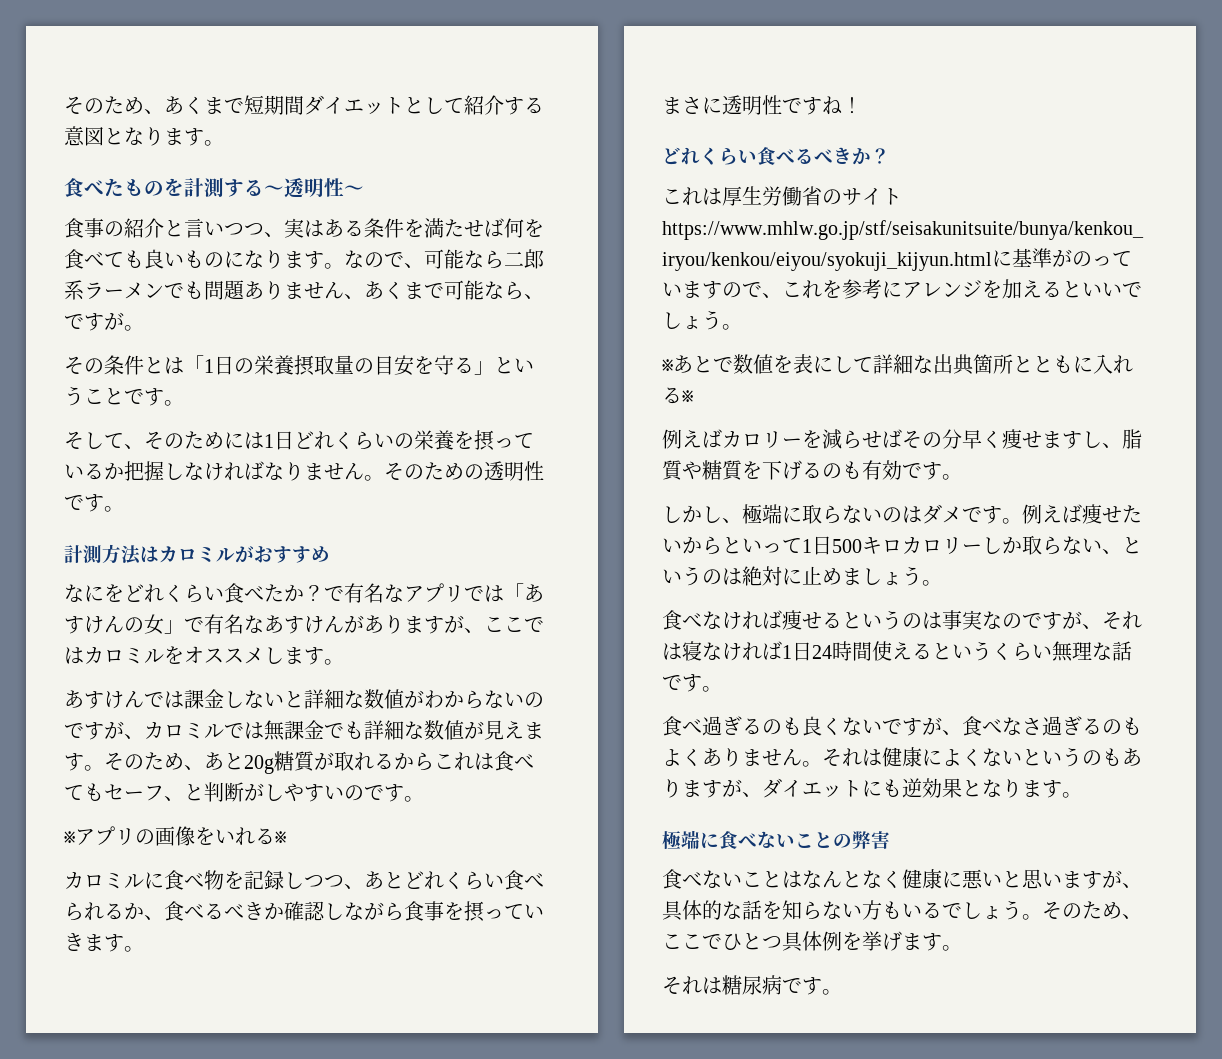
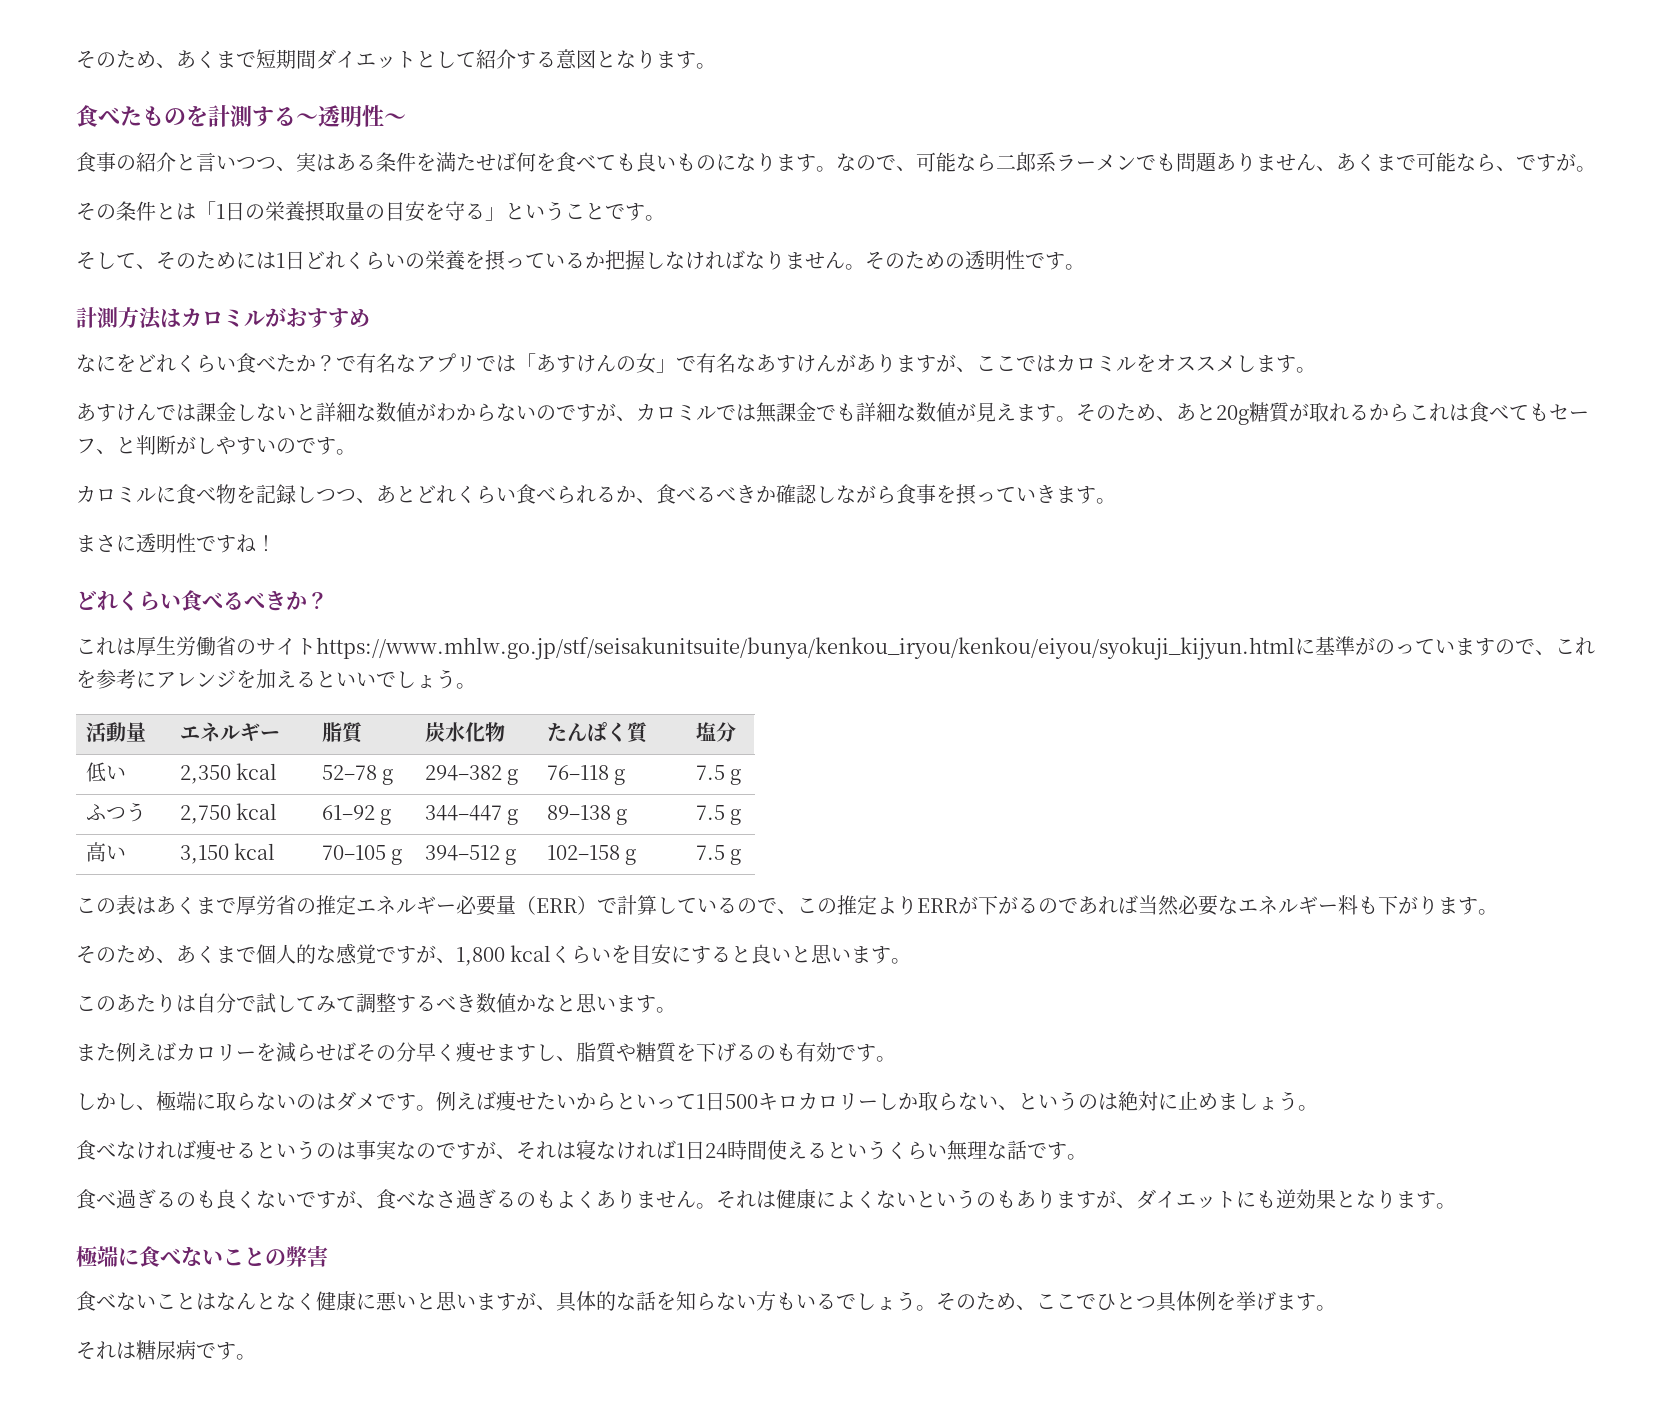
[64,826,286,846] // ※アプリの画像をいれる※ -> (356, 452) none
[662,354,1133,375] [662,387,693,404] // ※あとで数値を表にして詳細な出典箇所とともに入れる※ // -> [85,722,146,742] [179,722,280,742] [321,722,365,744] [424,722,505,742] [546,722,650,744] [695,722,736,742] [85,762,126,782] [179,763,278,784] [321,765,394,785] [424,765,519,785] [546,765,626,785] [695,765,742,785] [85,802,146,822] [179,803,278,824] [321,805,392,825] [424,805,519,825] [546,805,628,825] [695,805,742,825] [85,842,126,862] [179,843,276,864] [321,845,403,865] [424,845,517,865] [546,845,637,865] [695,845,742,865] [76,895,1498,916] [76,943,912,966] [76,993,676,1013] [76,1043,116,1061] // 活動量 | エネルギー | 脂質 | 炭水化物 | たんぱく質 | 塩分 // 低い | 2,350 kcal | 52–78 g | 294–382 g | 76–118 g | 7.5 g // ふつう | 2,750 kcal | 61–92 g | 344–447 g | 89–138 g | 7.5 g // 高い | 3,150 kcal | 70–105 g | 394–512 g | 102–158 g | 7.5 g // この表はあくまで厚労省の推定エネルギー必要量（ERR）で計算しているので、この推定よりERRが下がるのであれば当然必要なエネルギー料も下がります。 // そのため、あくまで個人的な感覚ですが、1,800 kcalくらいを目安にすると良いと思います。 // このあたりは自分で試してみて調整するべき数値かなと思います。 // また

